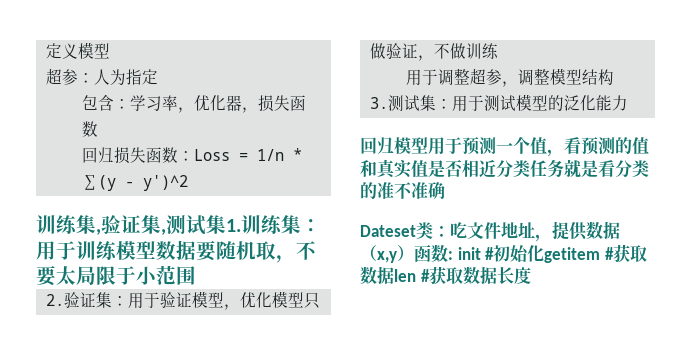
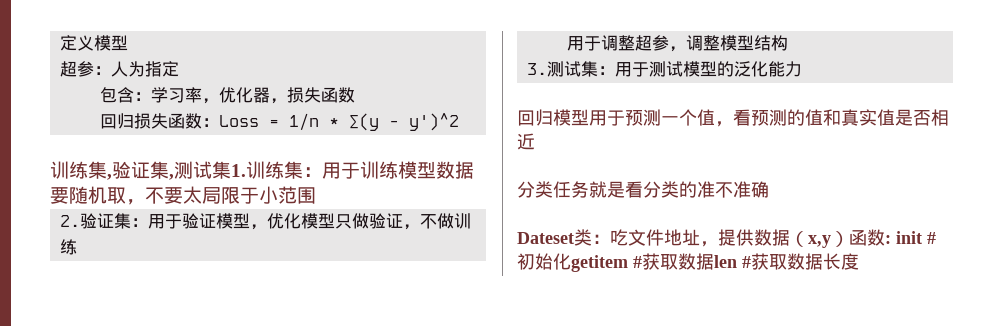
(496, 169) none -> (535, 141) //

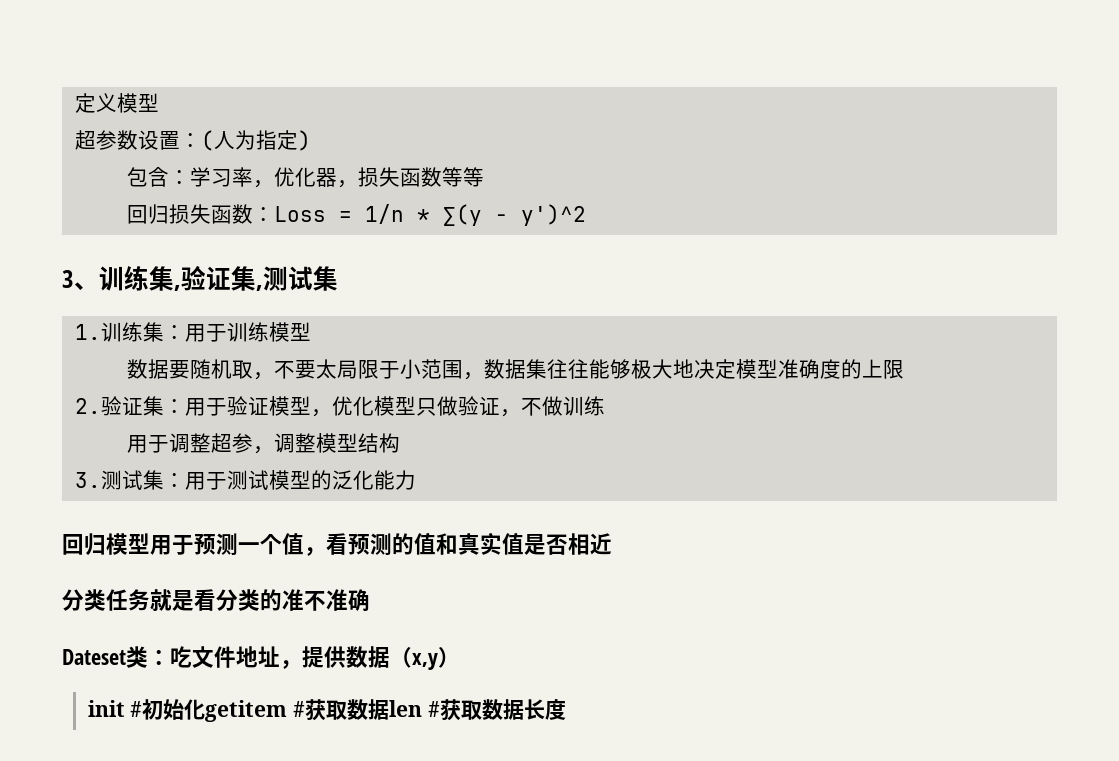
[93,66,111,75] ： -> [116,130,214,151] 数设置：(
(179, 69) none -> [297,130,311,151] )
(355, 95) none -> [441,167,484,187] 等等
(459, 122) none -> [62,270,99,290] 3、
(231, 170) none -> (338, 278) //
(436, 170) none -> (311, 331) //
(316, 195) none -> [462,359,904,380] ，数据集往往能够极大地决定模型准确度的上限
[849,229,891,246] 函数: -> (460, 657) //

